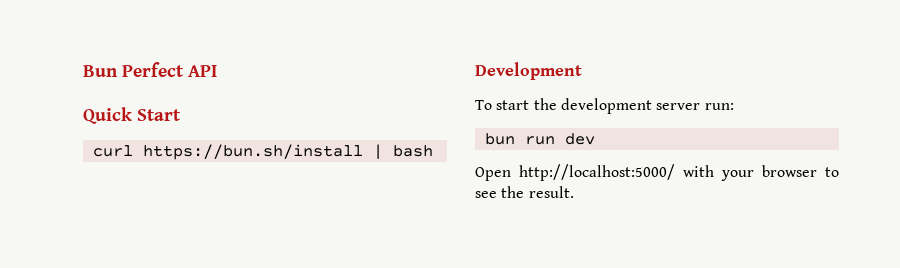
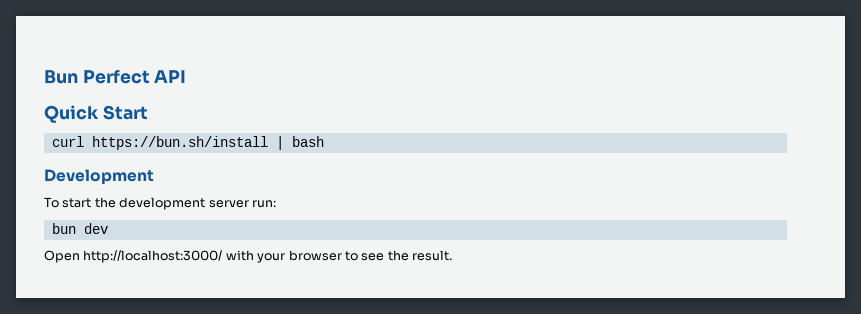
[524,136,555,145] run -> (76, 228) none
[519,164,675,181] http://localhost:5000/ -> [83,250,223,263] http://localhost:3000/

